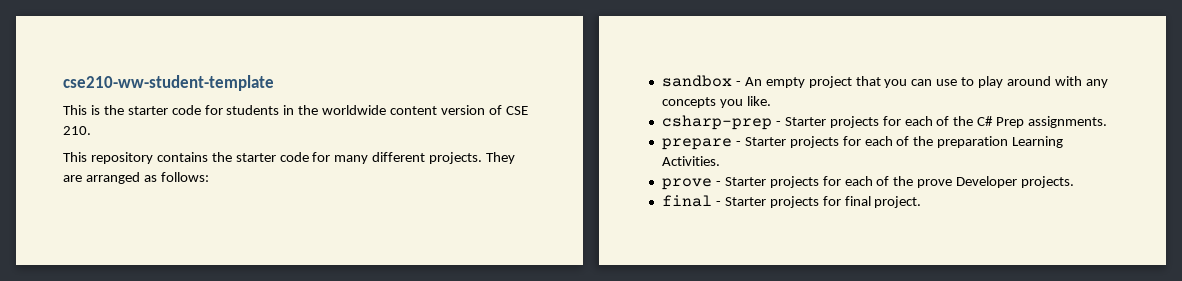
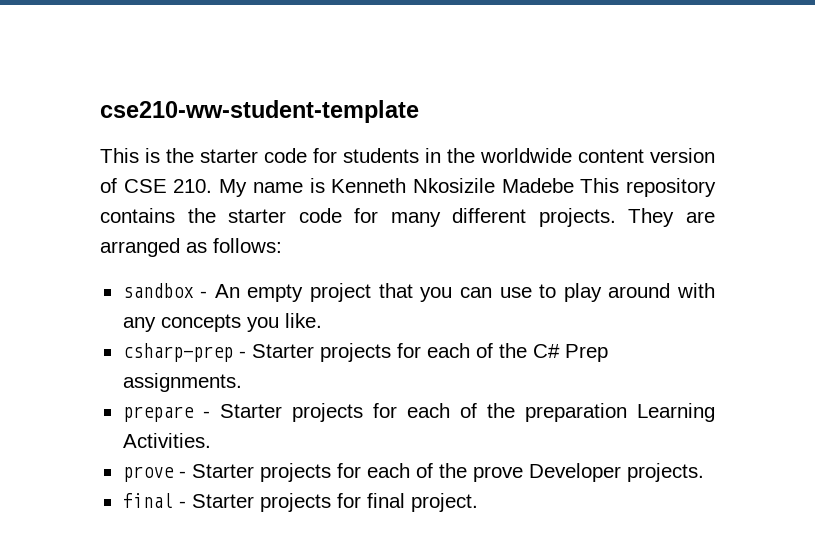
(91, 130) // -> [219,178,574,197] My name is Kenneth Nkosizile Madebe

